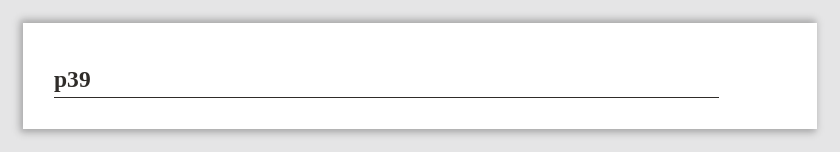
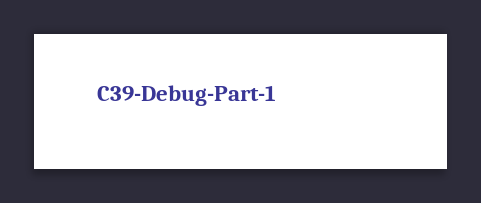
[54,72,91,92] p39 -> [97,85,276,106] C39-Debug-Part-1

